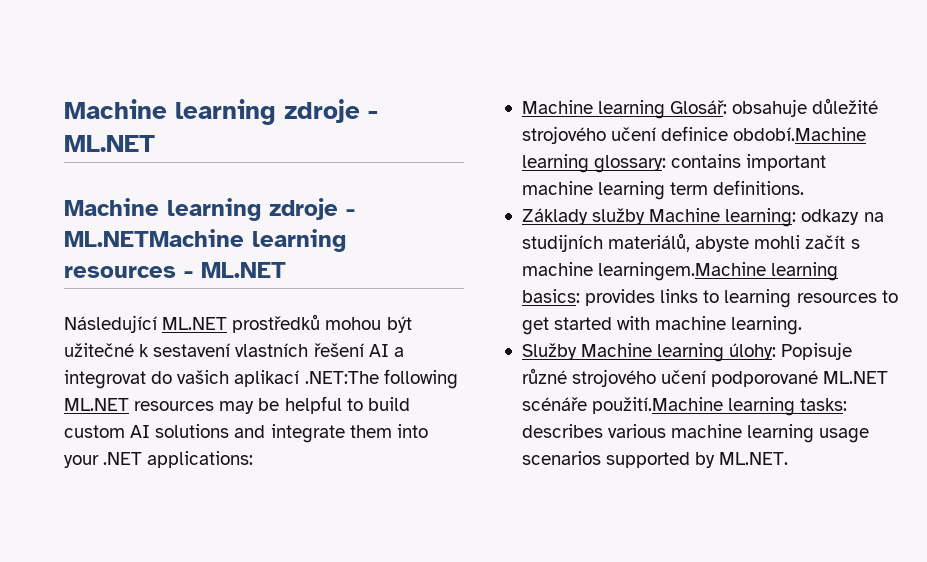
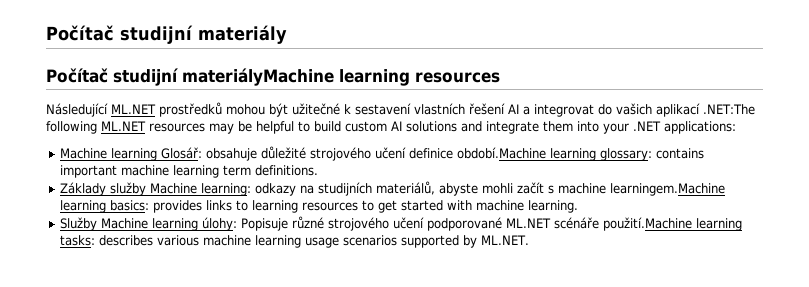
[64,99,378,125] [64,135,155,152] [64,198,355,221] [64,229,346,252] [64,262,286,278] Machine learning zdroje - ML.NET // Machine learning zdroje - ML.NETMachine learning resources - ML.NET -> [46,25,287,44] [46,68,500,86] Počítač studijní materiály // Počítač studijní materiályMachine learning resources

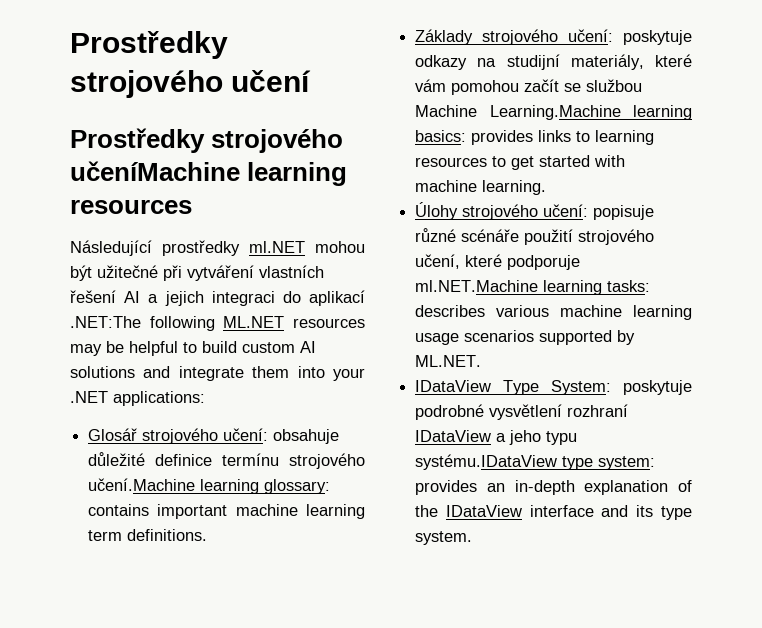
[46,25,287,44] [46,68,334,86] Počítač studijní materiály // Počítač studijní materiályMachine -> [70,31,228,59] [70,70,312,98] [70,128,344,153] [70,161,240,181] Prostředky strojového učení // Prostředky strojového učeníMachine
[111,102,222,117] ML.NET prostředků -> [162,240,305,256] prostředky ml.NET
[344,103,411,115] k sestavení -> [163,265,254,281] při vytváření
[534,103,652,117] integrovat do vašich -> [164,291,301,306] jejich integraci do
[60,146,547,161] Machine learning Glosář: obsahuje důležité strojového učení definice období.Machine -> [88,428,340,444] [88,452,366,469] [88,478,196,491] Glosář strojového učení: obsahuje důležité definice termínu strojového učení.Machine
[110,181,726,196] služby Machine learning: odkazy na studijních materiálů, abyste mohli začít s machine learningem.Machine -> [482,29,692,45] [415,54,692,70] [415,79,643,95] [415,105,621,120] strojového učení: poskytuje odkazy na studijní materiály, které vám pomohou začít se službou Machine Learning.Machine
[60,216,693,231] Služby Machine learning úlohy: Popisuje různé strojového učení podporované ML.NET scénáře použití.Machine -> [415,202,655,220] [415,228,655,245] [415,254,581,270] [415,280,539,292] Úlohy strojového učení: popisuje různé scénáře použití strojového učení, které podporuje ml.NET.Machine
(530, 240) none -> [415,380,692,395] [415,404,629,420] [415,430,578,445] [415,454,656,470] [415,480,692,495] [415,505,692,520] [415,531,473,545] // IDataView Type System: poskytuje podrobné vysvětlení rozhraní IDataView a jeho typu systému.IDataView type system: provides an in-depth explanation of the IDataView interface and its type system.

